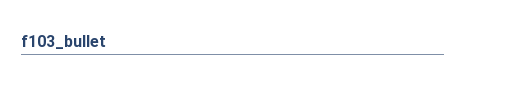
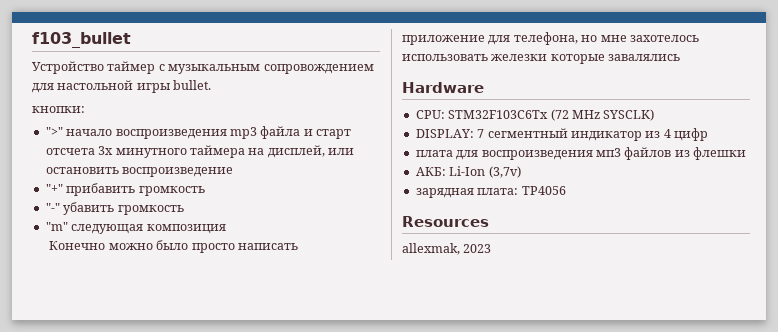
(106, 42) none -> [32,61,374,74] [32,80,212,93] [32,106,85,113] [45,126,351,139] [45,145,354,158] [45,167,234,177] [45,183,205,196] [45,202,184,215] [45,222,226,234] [49,240,298,253] [402,32,699,45] [402,54,681,64] [402,82,484,93] [415,109,655,121] [415,128,708,141] [415,147,746,160] [415,166,521,178] [415,186,566,198] [402,216,489,227] [402,243,492,255] // Устройство таймер с музыкальным сопровождением для настольной игры bullet. // кнопки: // ">" начало воспроизведения mp3 файла и старт отсчета 3х минутного таймера на дисплей, или остановить воспроизведение // "+" прибавить громкость // "-" убавить громкость // "m" следующая композиция // Конечно можно было просто написать приложение для телефона, но мне захотелось использовать железки которые завалялись // Hardware // CPU: STM32F103C6Tx (72 MHz SYSCLK) // DISPLAY: 7 сегментный индикатор из 4 цифр // плата для воспроизведения мп3 файлов из флешки // АКБ: Li-Ion (3,7v) // зарядная плата: TP4056 // Resources // allexmak, 2023

